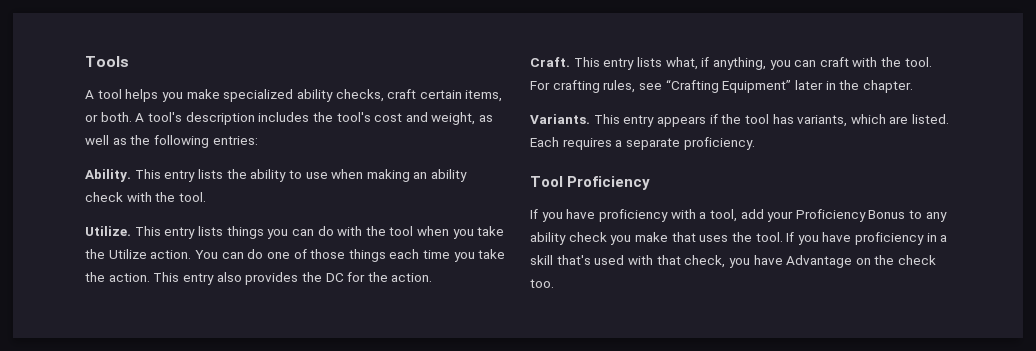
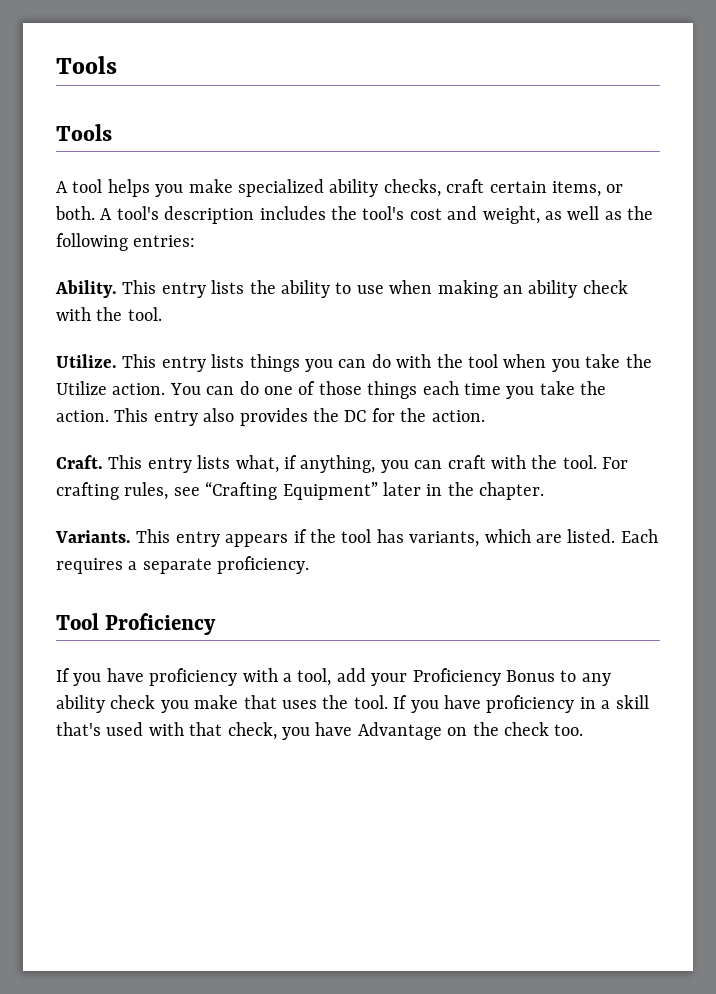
[85,56,129,67] Tools -> [56,56,117,74] [56,124,112,141] Tools // Tools

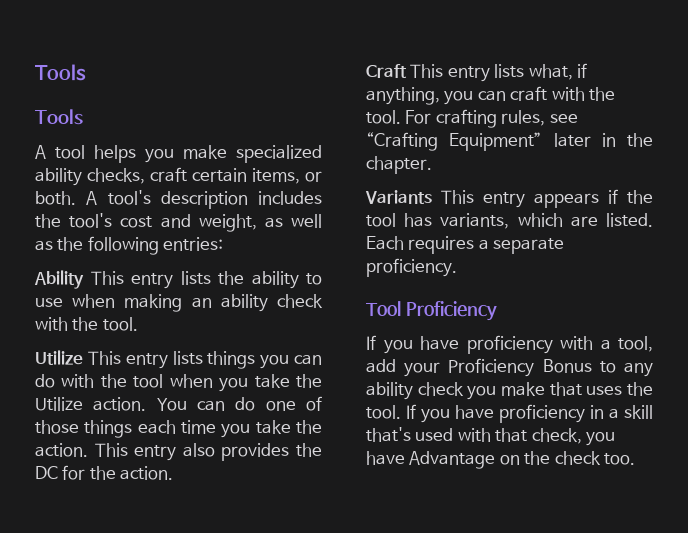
[55,280,117,298] Ability. -> [34,270,84,289] Ability
[56,354,117,368] Utilize. -> [35,350,83,365] Utilize
[56,455,103,469] Craft. -> [366,64,407,78] Craft
[55,530,131,543] Variants. -> [365,190,432,204] Variants

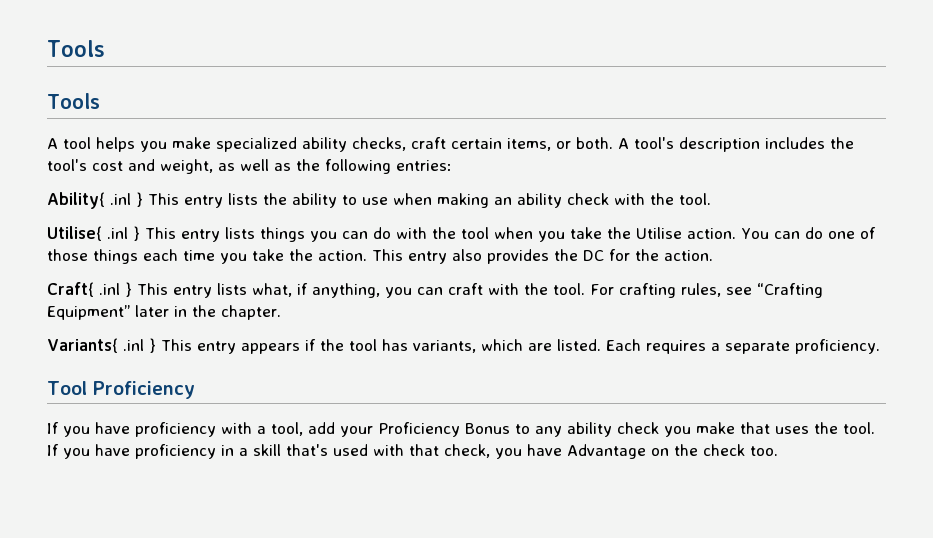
[34,270,84,289] Ability -> [47,192,143,209] Ability{ .inl }
[35,350,83,365] Utilize -> [47,226,140,241] Utilise{ .inl }
[35,397,83,411] Utilize -> [636,227,682,239] Utilise
[366,64,407,78] Craft -> [47,282,132,297] Craft{ .inl }
[365,190,432,204] Variants -> [47,338,156,353] Variants{ .inl }

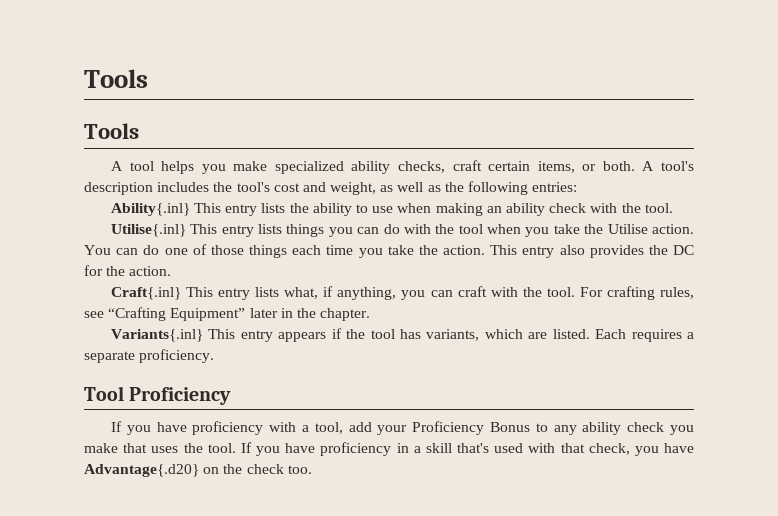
[47,192,143,209] Ability{ .inl } -> [110,203,190,216] Ability{.inl}
[47,226,140,241] Utilise{ .inl } -> [110,224,186,237] Utilise{.inl}
[47,282,132,297] Craft{ .inl } -> [110,287,181,300] Craft{.inl}
[47,338,156,353] Variants{ .inl } -> [110,329,203,342] Variants{.inl}
[567,444,646,459] Advantage -> [84,464,199,477] Advantage{.d20}

